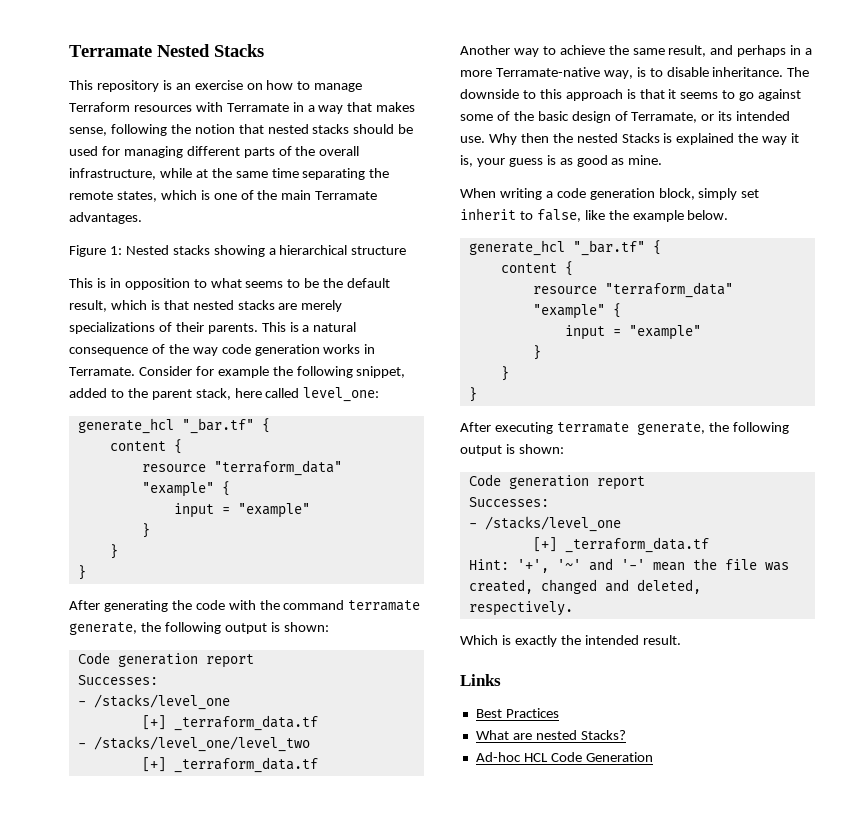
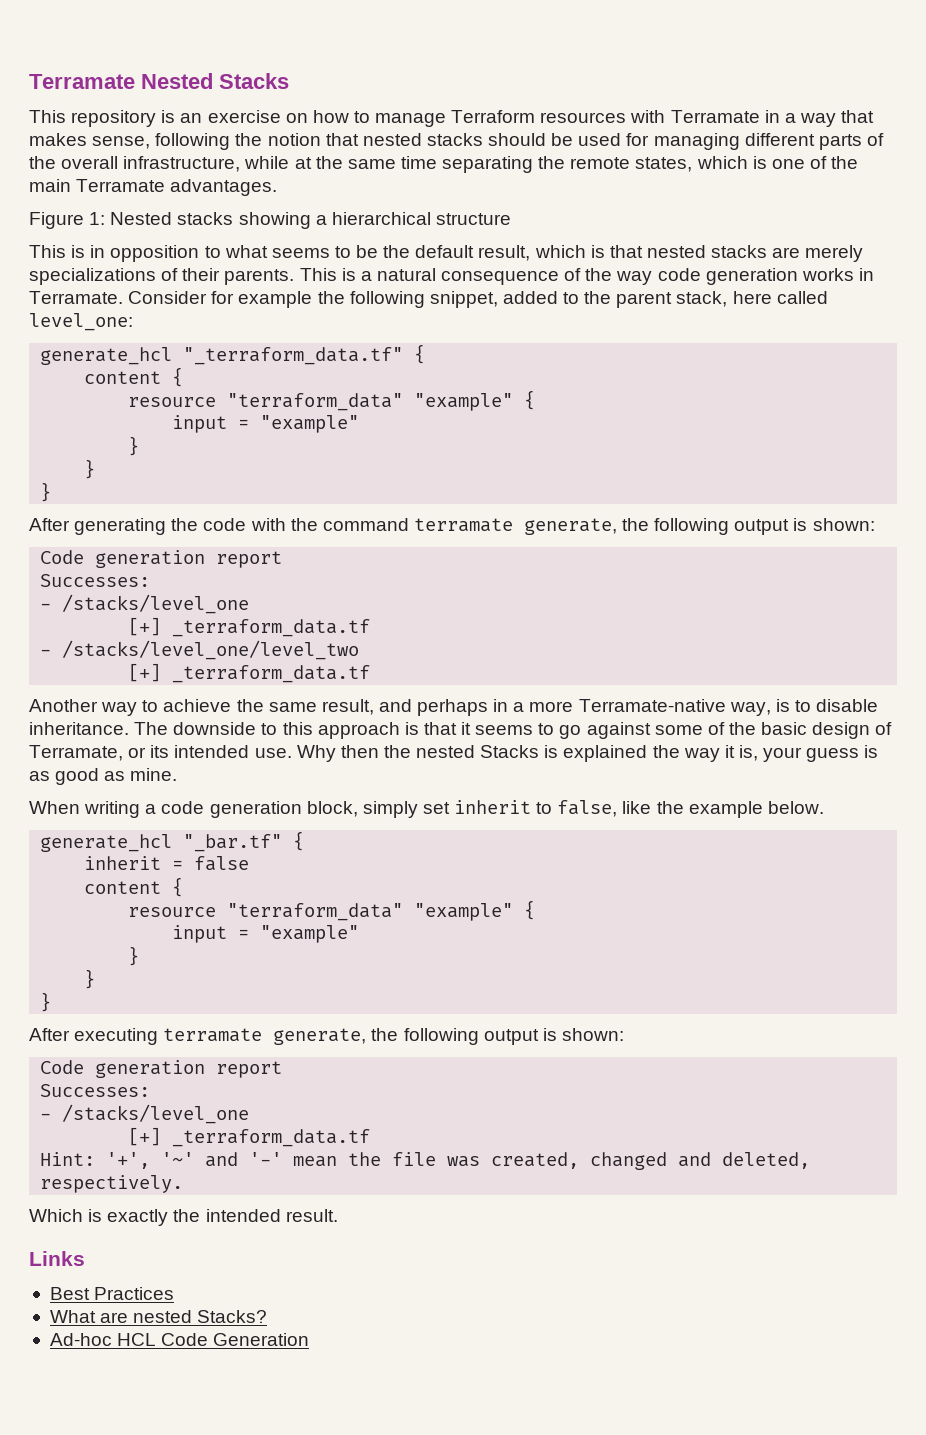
[181,418,254,434] "_bar.tf" -> [183,347,404,365] "_terraform_data.tf"
(661, 247) none -> [84,856,250,871] // inherit = false

